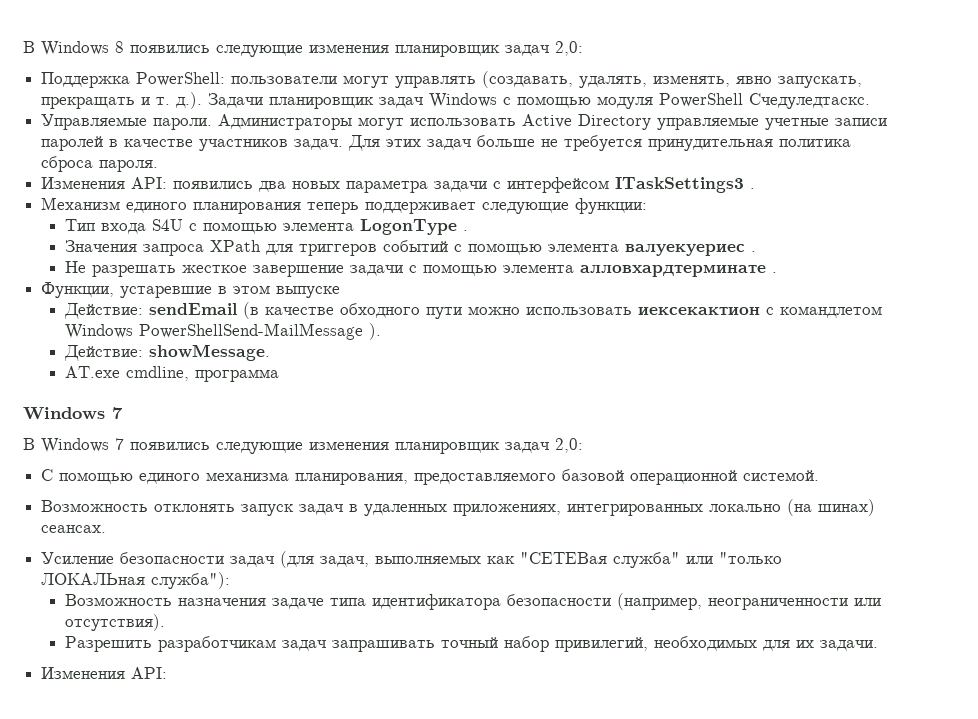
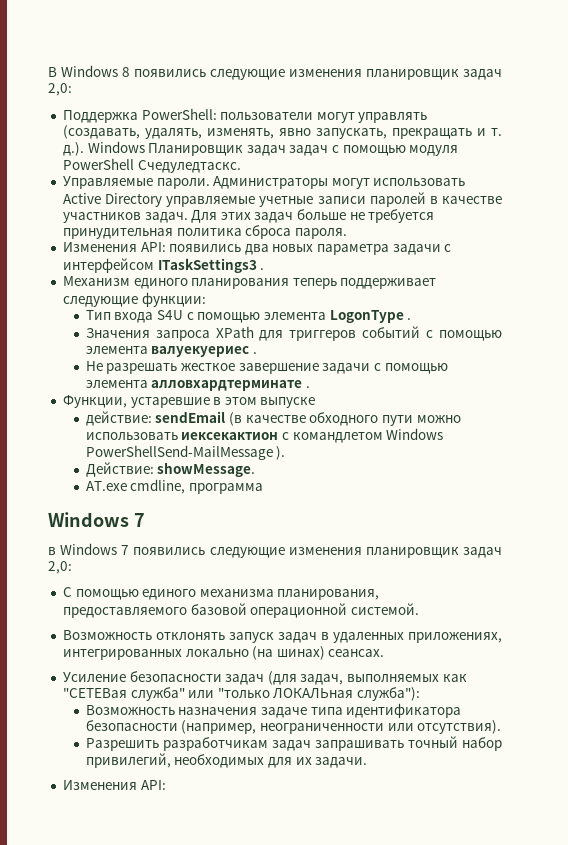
[208,93,498,109] Задачи планировщик задач Windows -> [87,141,329,156] Windows Планировщик задач задач
[64,303,144,319] Действие: -> [85,411,152,426] действие:
[23,438,35,450] В -> [48,547,56,555] в

